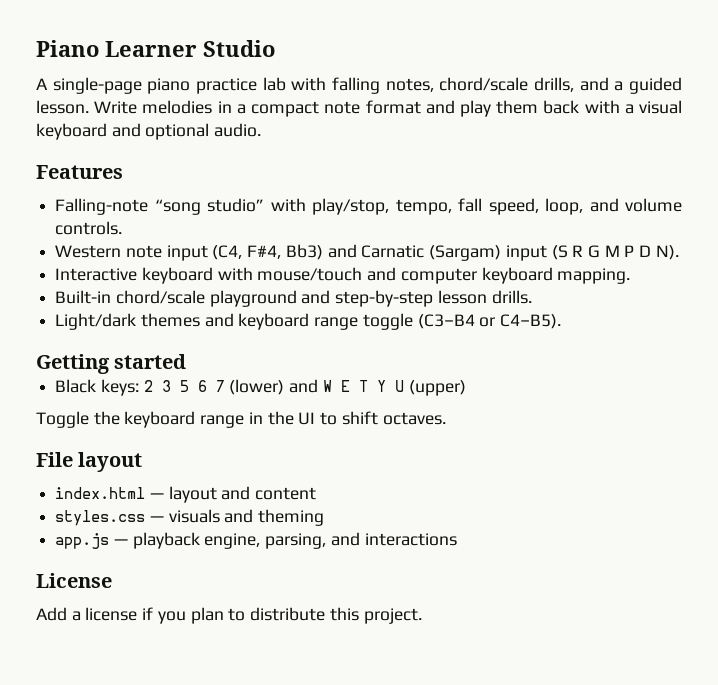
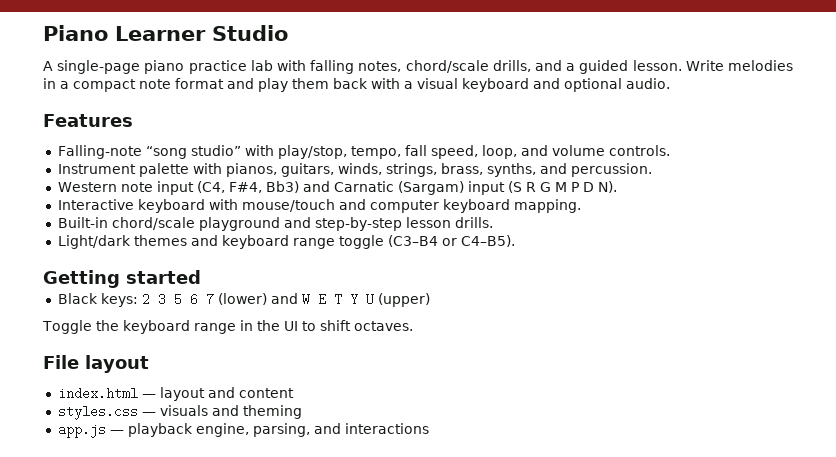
(123, 228) none -> [57,163,652,177] // Instrument palette with pianos, guitars, winds, strings, brass, synths, and percussion.
[36,573,112,588] [36,607,422,624] // License // Add a license if you plan to distribute this project. -> (429, 428) none

